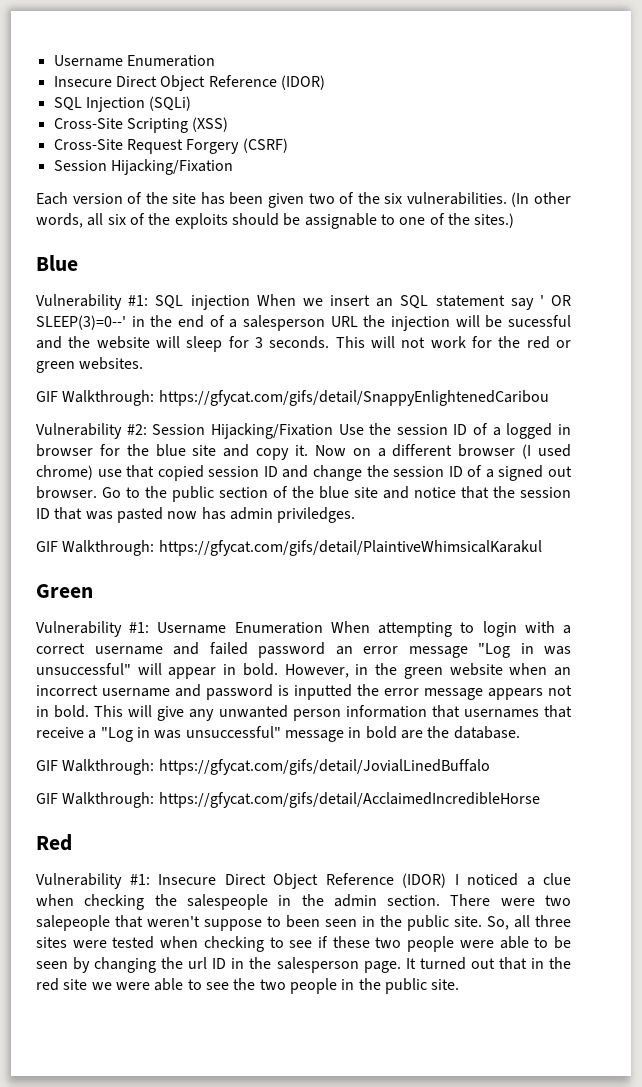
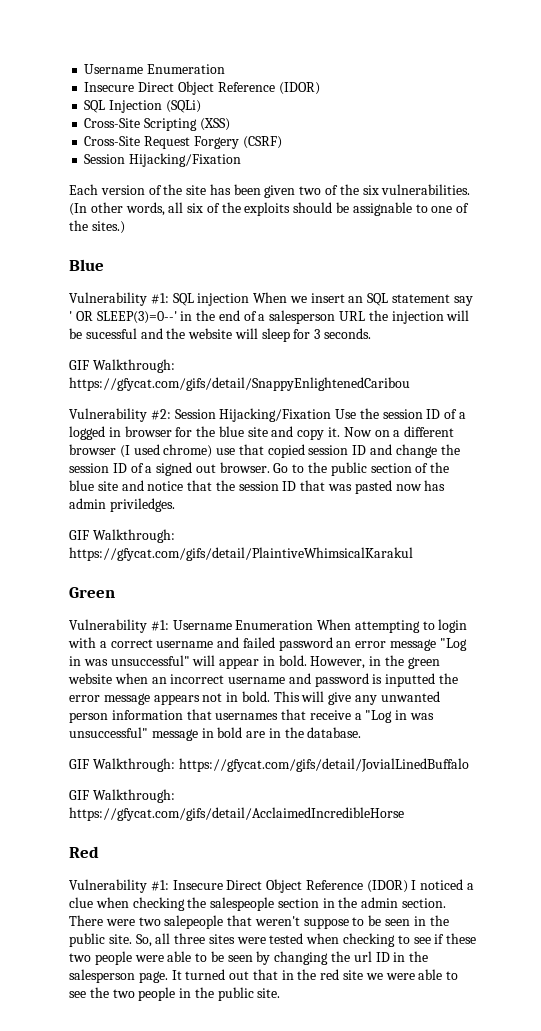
[335,336,571,349] [36,357,144,373] This will not work for the red or green websites. -> (372, 333) none
(423, 734) none -> [268,728,281,738] in
(268, 902) none -> [277,898,319,908] section
[286,915,320,928] been -> [368,915,382,926] be

